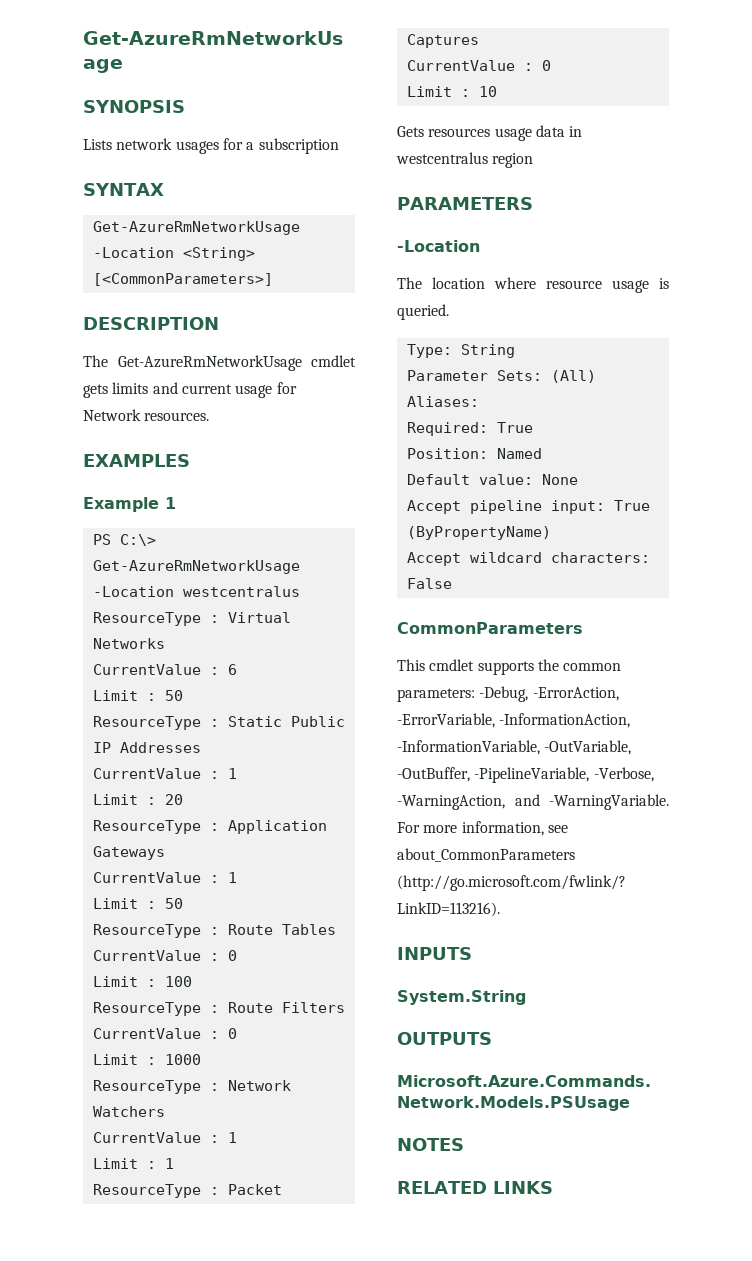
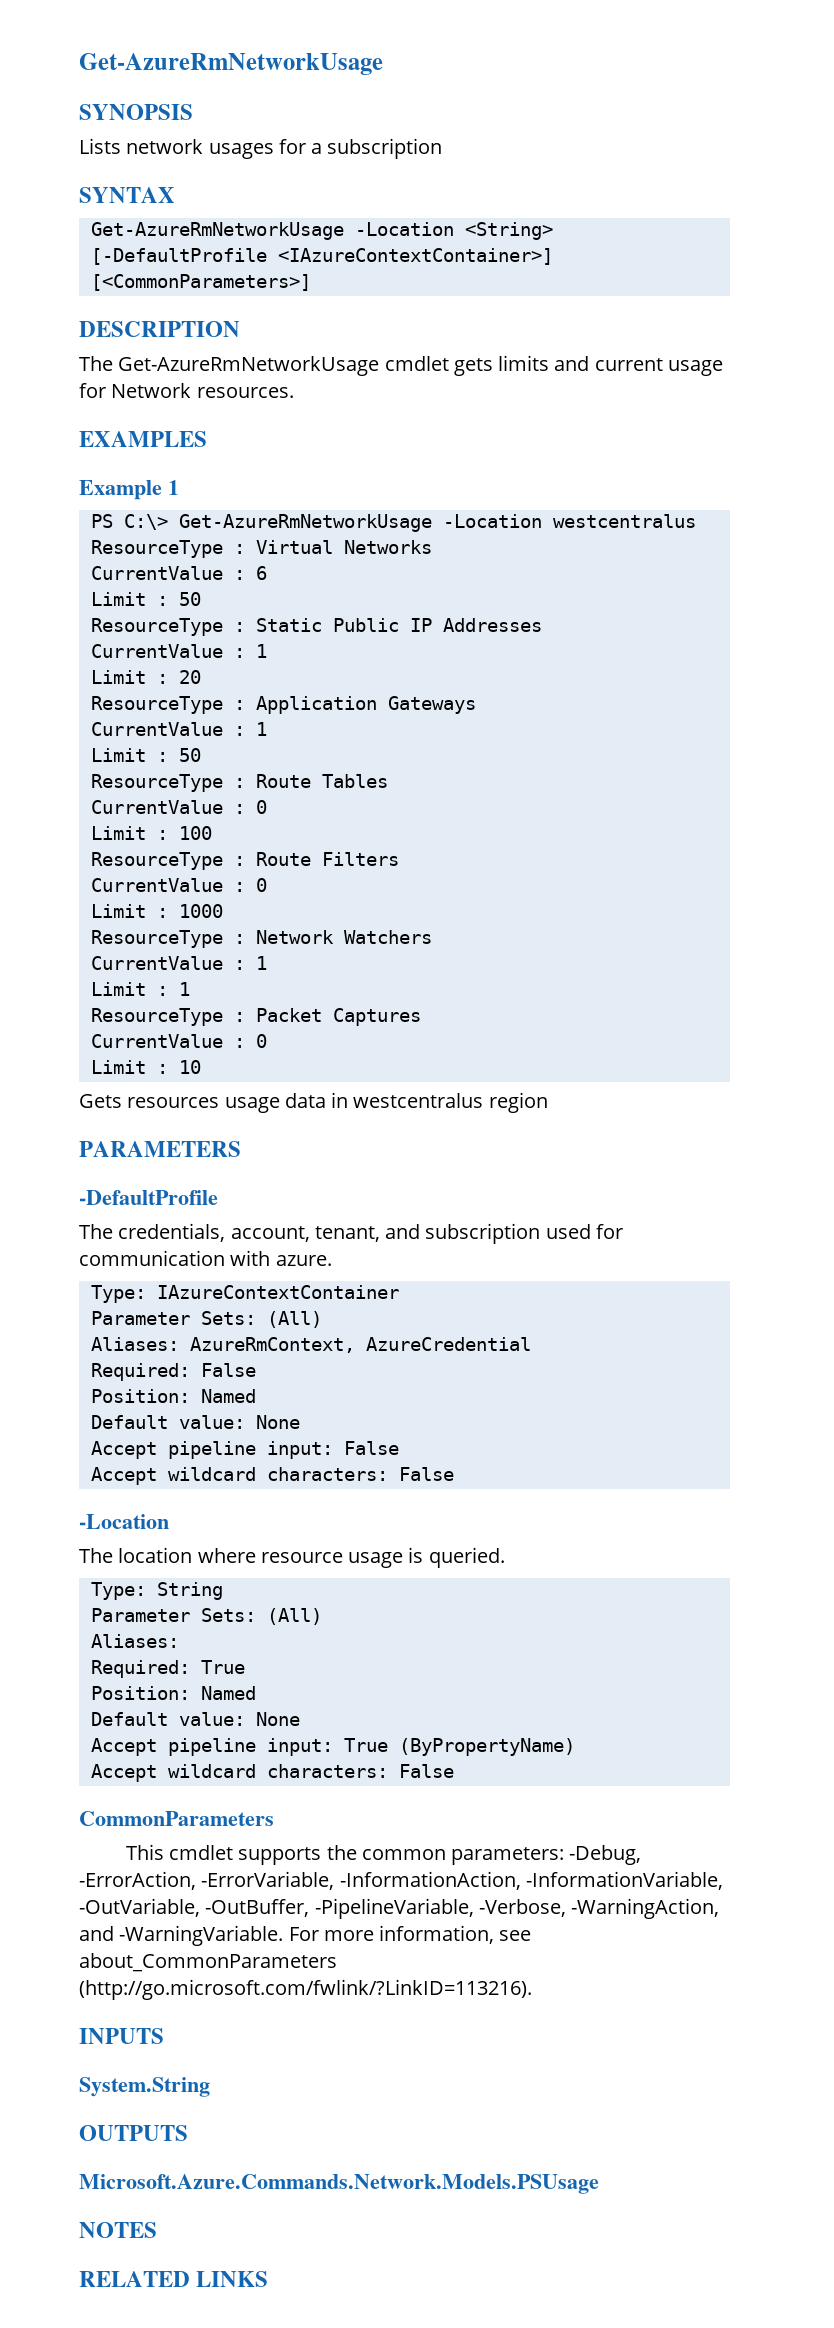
(255, 254) none -> [90,248,553,265] [-DefaultProfile <IAzureContextContainer>]
(533, 203) none -> [79,1190,218,1205] [79,1223,623,1244] [79,1250,332,1266] [90,1285,399,1303] [90,1311,322,1328] [90,1337,531,1353] [90,1363,256,1381] [90,1389,256,1403] [90,1415,300,1429] [90,1441,399,1459] [90,1467,454,1485] // -DefaultProfile // The credentials, account, tenant, and subscription used for communication with azure. // Type: IAzureContextContainer // Parameter Sets: (All) // Aliases: AzureRmContext, AzureCredential // Required: False // Position: Named // Default value: None // Accept pipeline input: False // Accept wildcard characters: False

